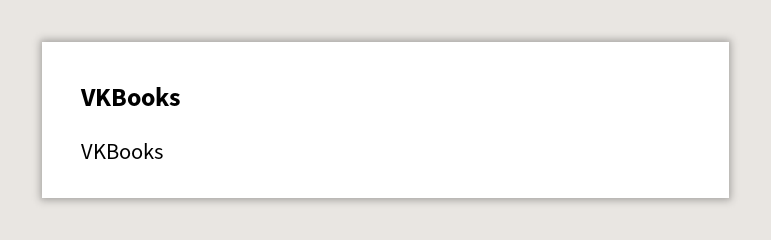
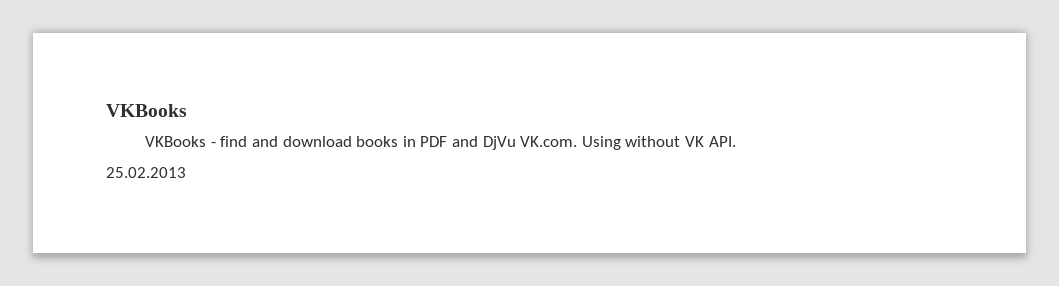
(163, 151) none -> [210,136,736,150] [106,167,186,178] - find and download books in PDF and DjVu VK.com. Using without VK API. // 25.02.2013

